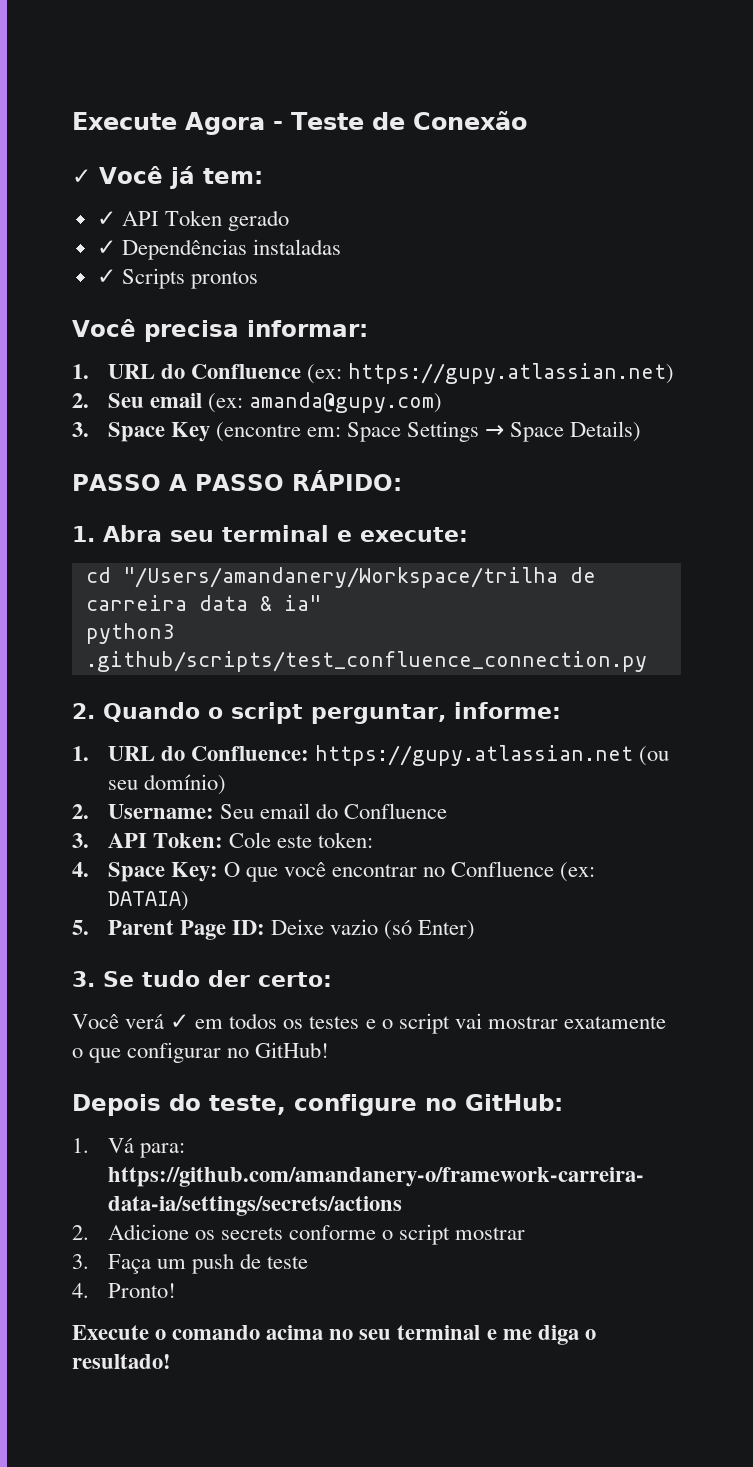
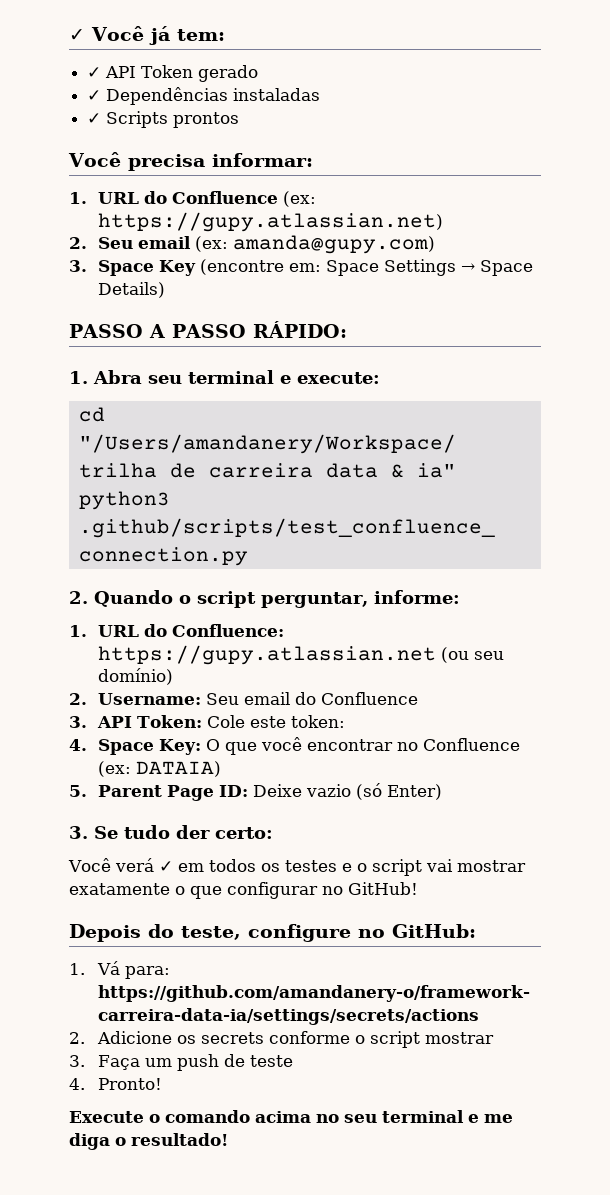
[72,111,527,135] Execute Agora - Teste de Conexão // -> (69, 35) none

